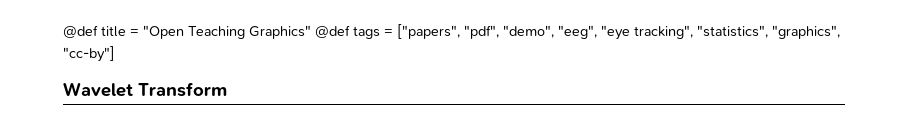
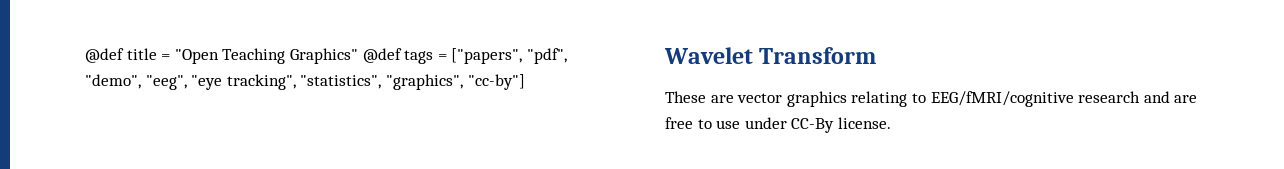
(227, 89) none -> [665,91,1198,107] [665,117,891,133] // These are vector graphics relating to EEG/fMRI/cognitive research and are free to use under CC-By license.

